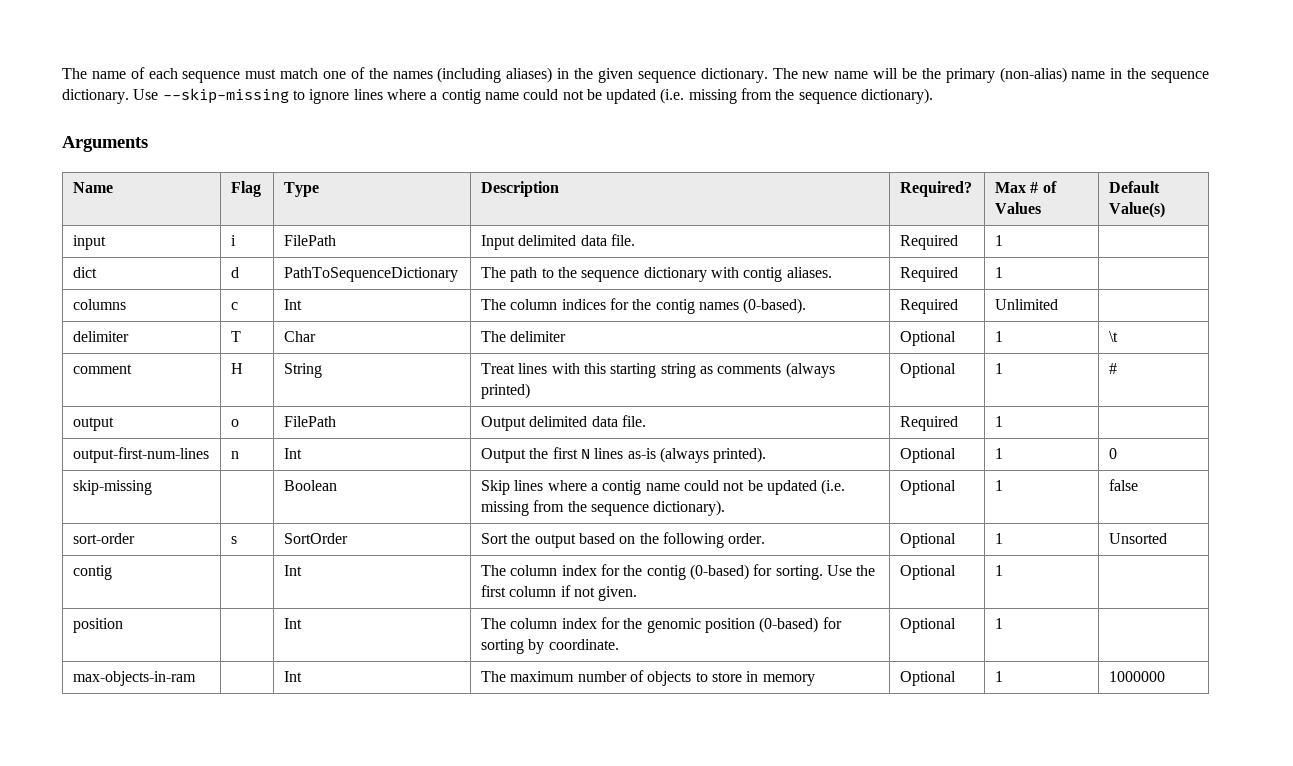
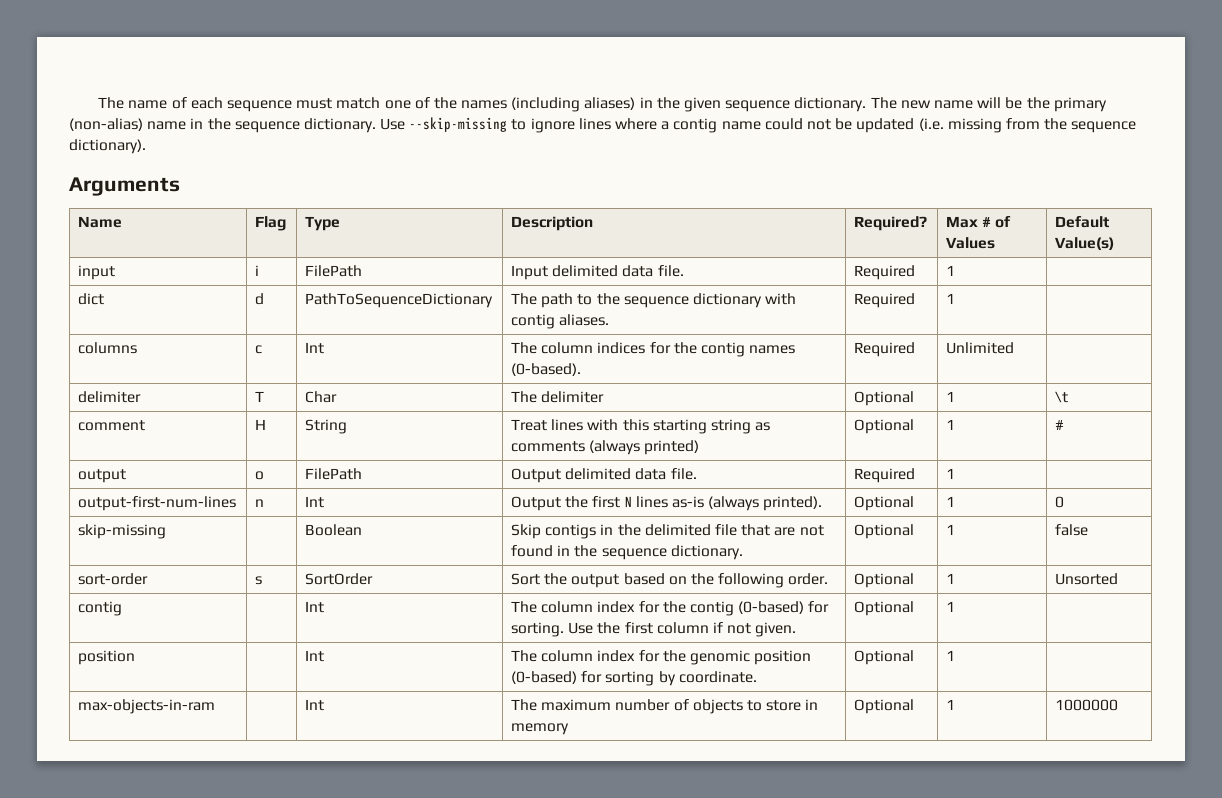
[514,479,846,495] [480,500,726,516] lines where a contig name could not be updated (i.e. missing from the sequence dictionary). -> [545,524,824,539] [511,545,743,560] contigs in the delimited file that are not found in the sequence dictionary.

